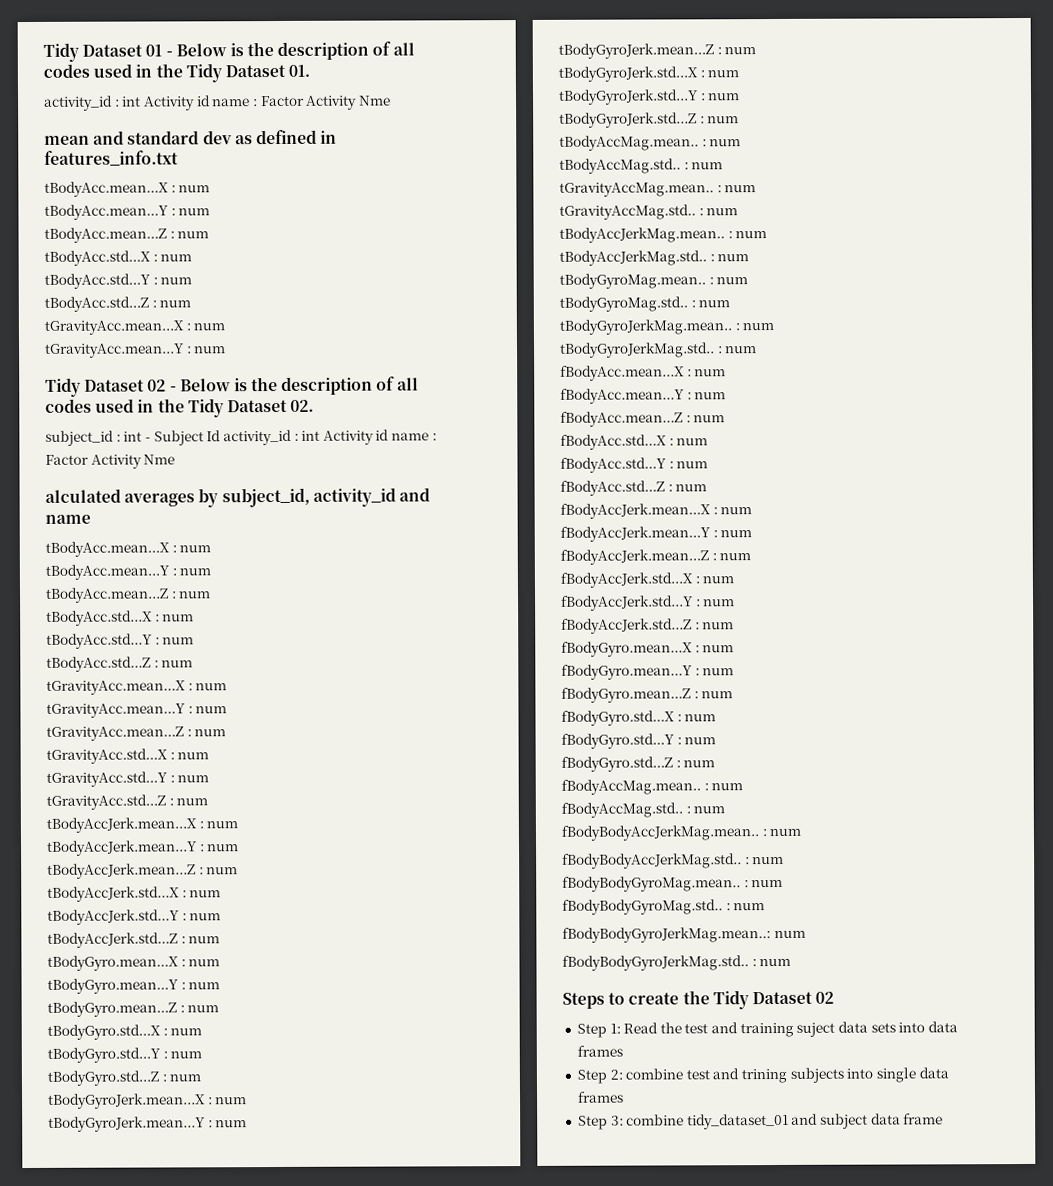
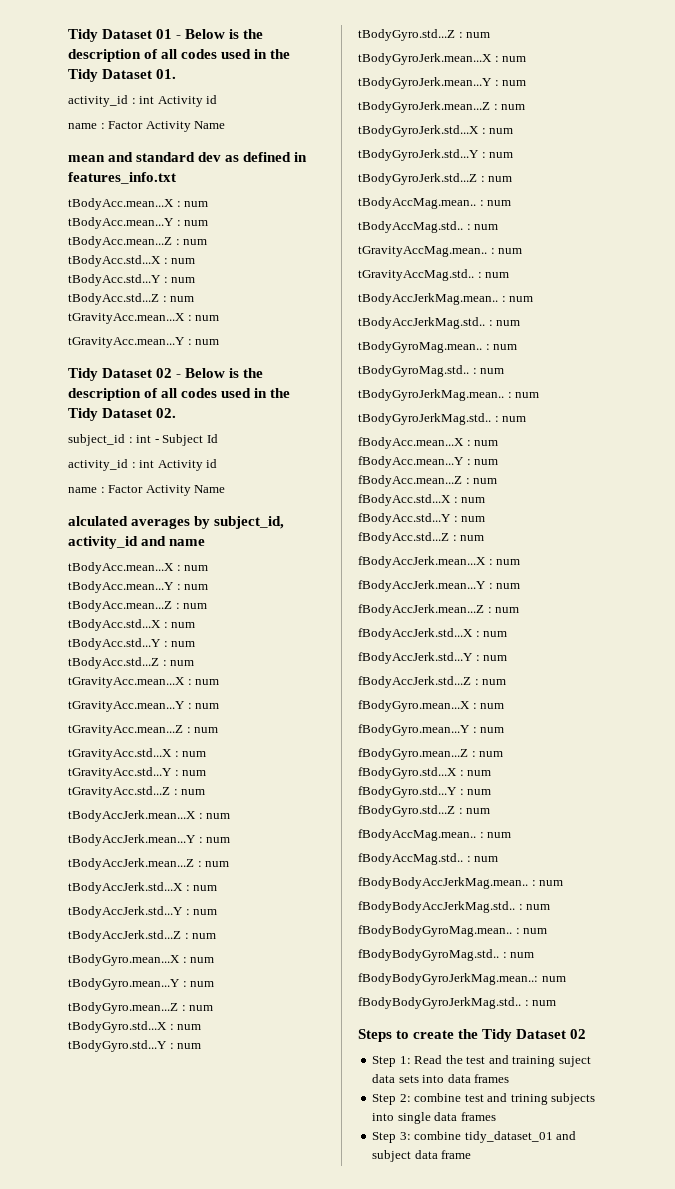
[212,95,391,110] name : Factor Activity Nme -> [68,121,226,132] // name : Factor Activity Name
[222,429,437,446] [45,454,176,469] activity_id : int Activity id name : Factor Activity Nme -> [68,459,218,471] [68,485,226,496] // activity_id : int Activity id // name : Factor Activity Name

